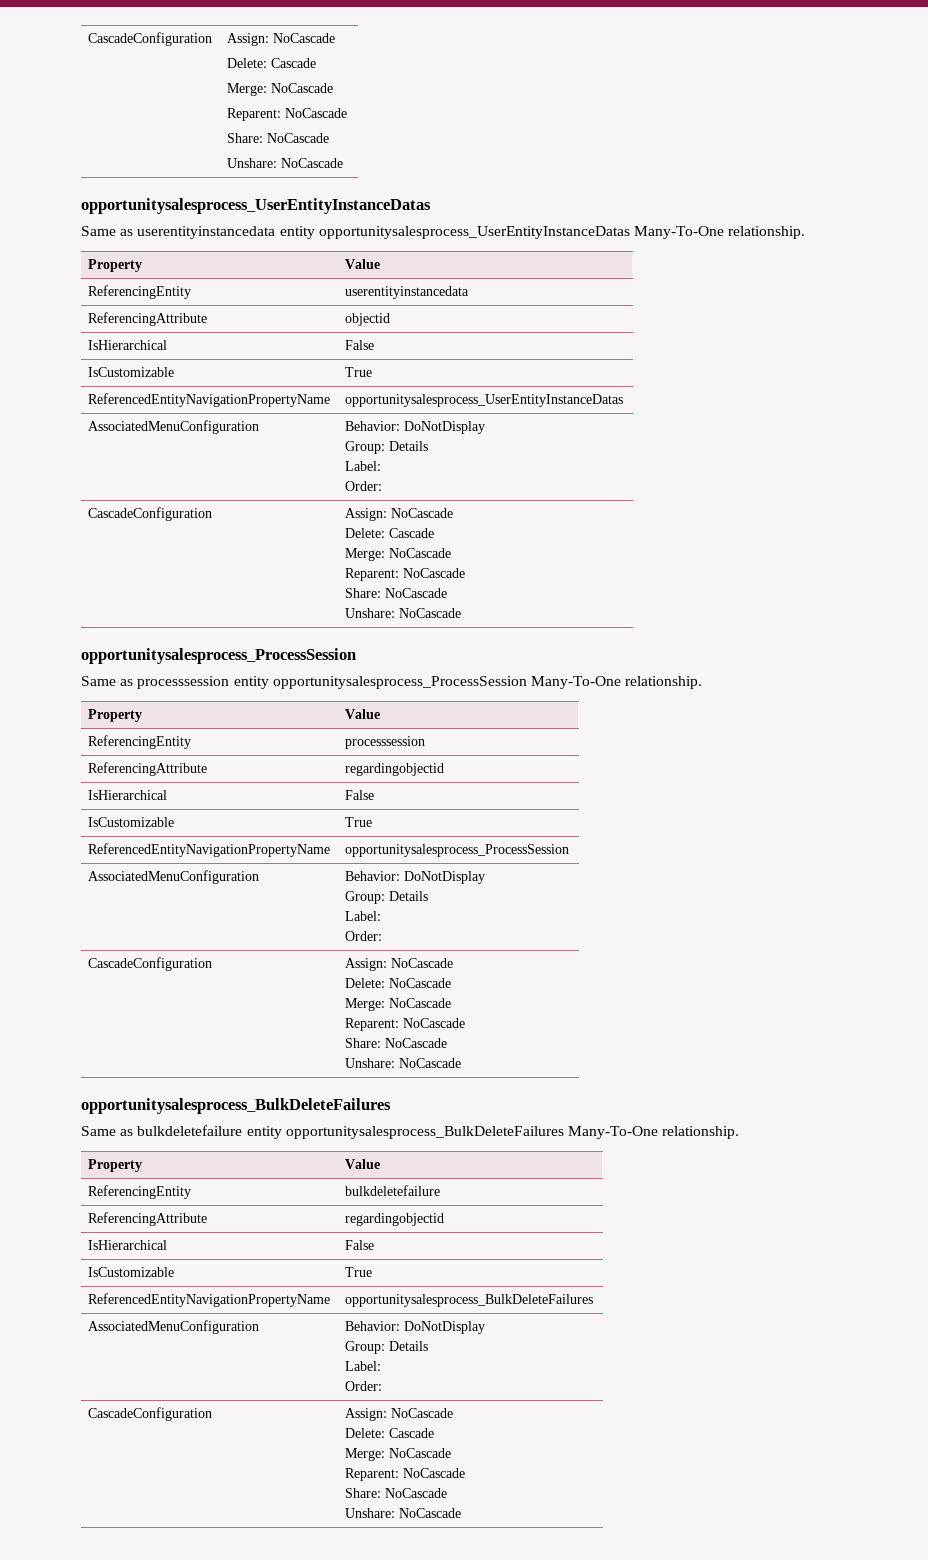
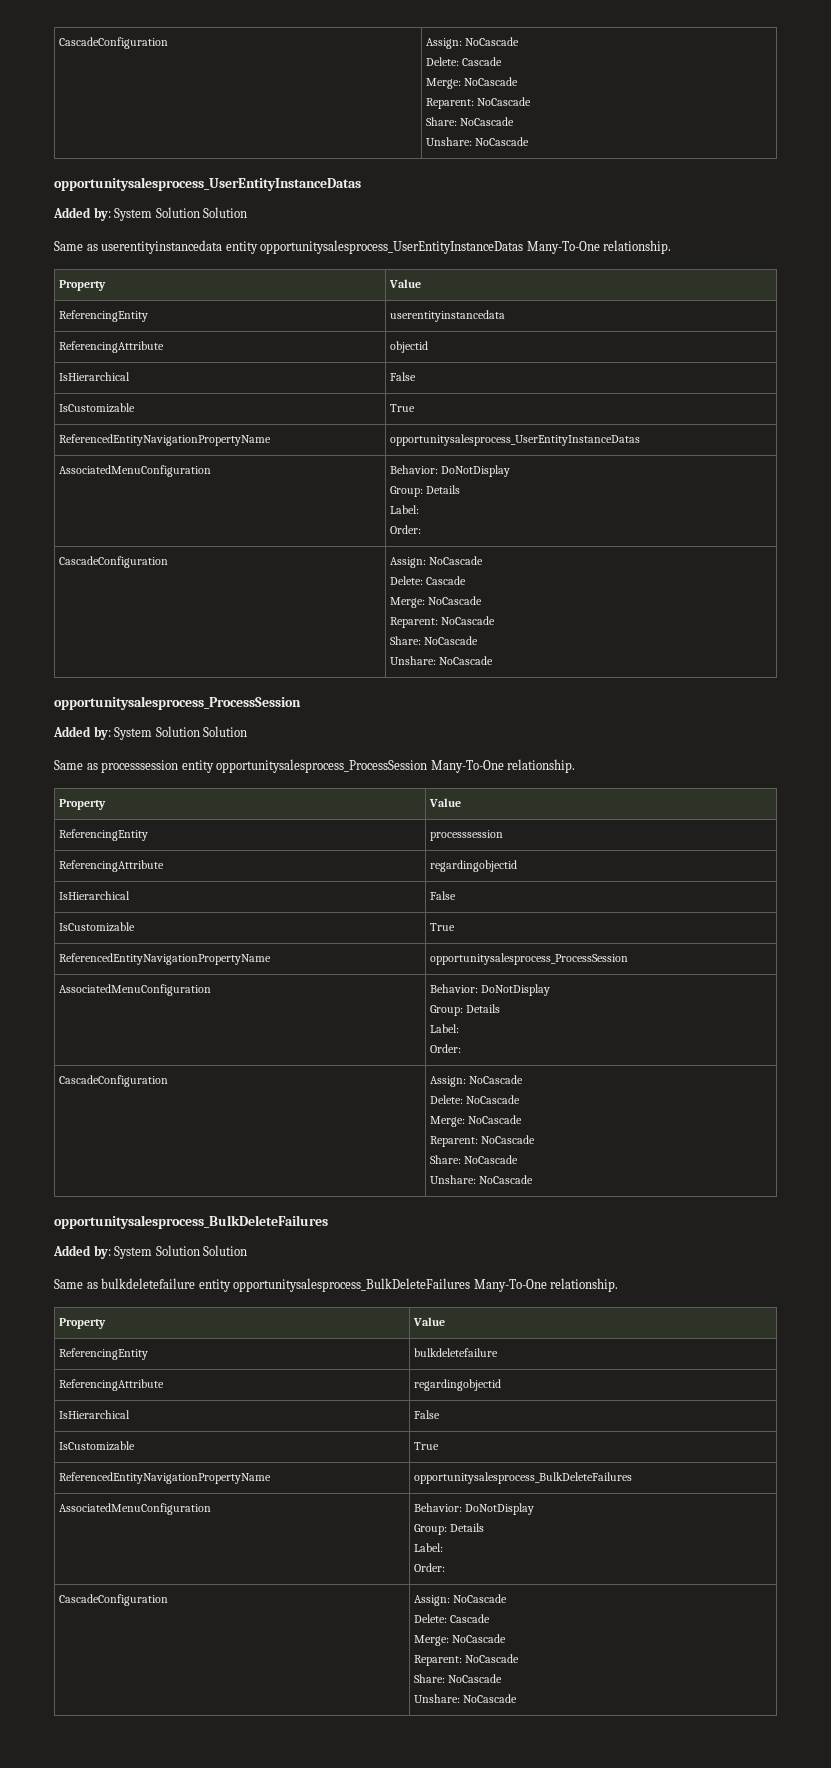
(431, 206) none -> [53,207,248,221] // Added by: System Solution Solution
(356, 656) none -> [53,726,248,740] // Added by: System Solution Solution
(391, 1106) none -> [53,1245,248,1259] // Added by: System Solution Solution

